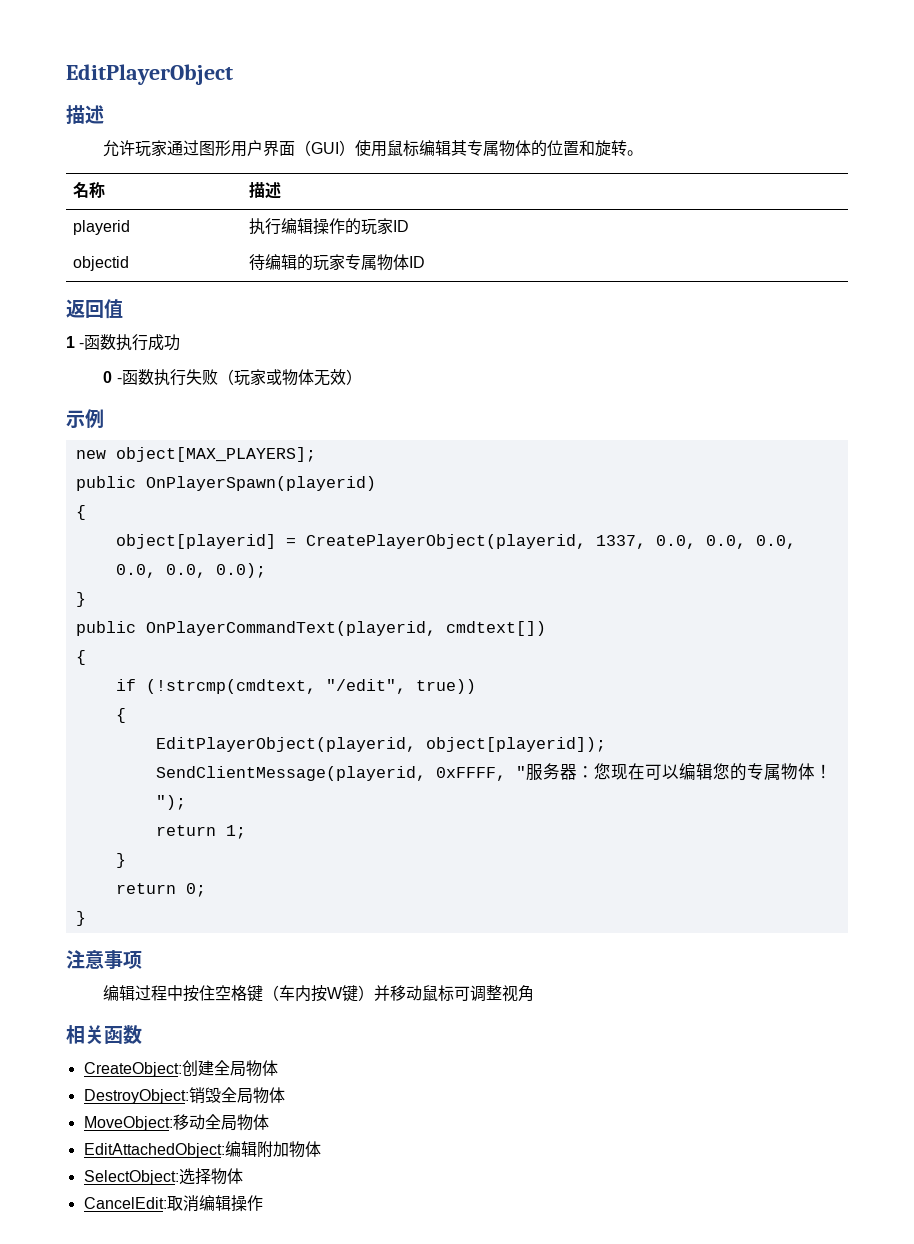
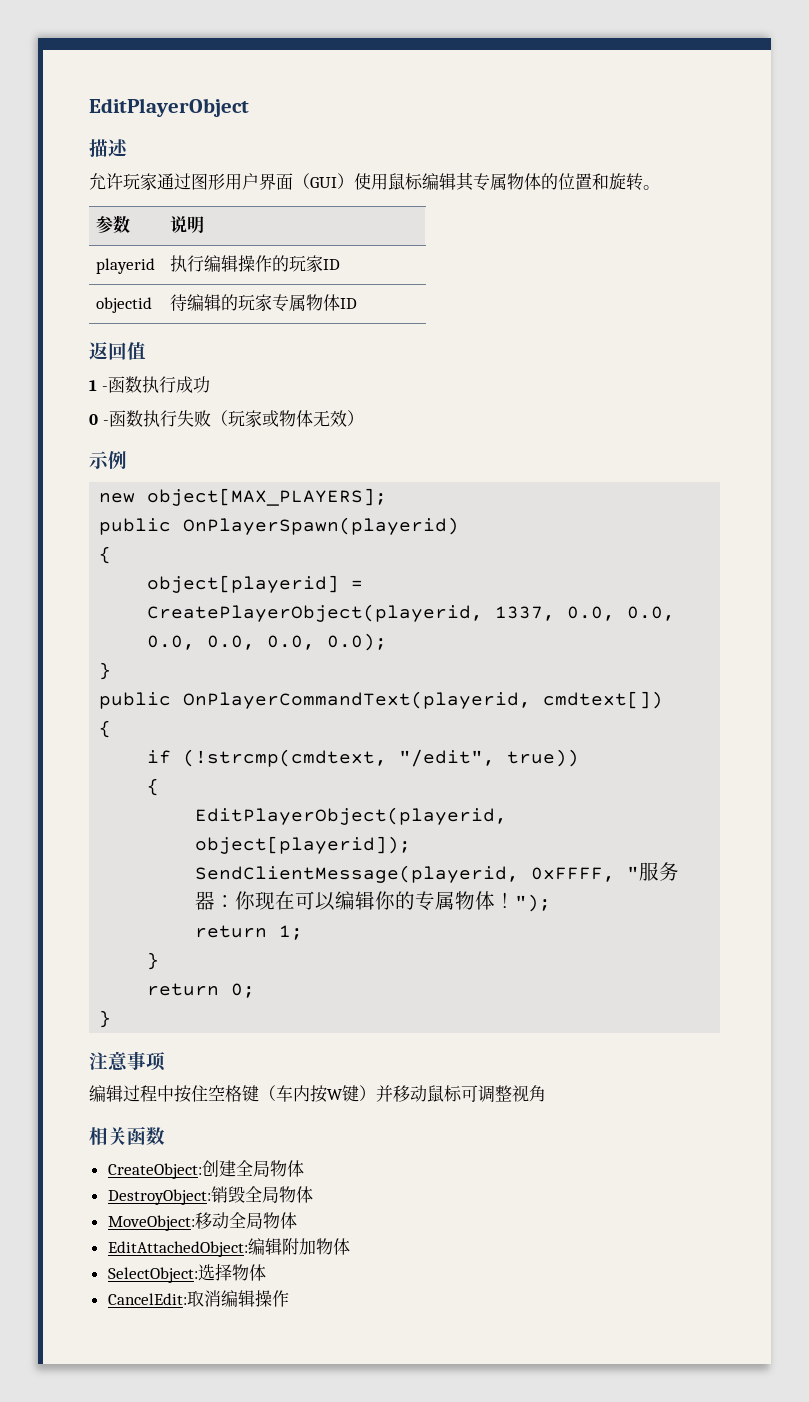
[72,182,105,198] [248,182,281,199] 名称 | 描述 -> [96,215,131,234] [170,216,205,233] 参数 | 说明
[593,763,611,780] 您 -> [235,891,256,910] 你
[712,763,730,780] 您 -> [375,891,396,910] 你

